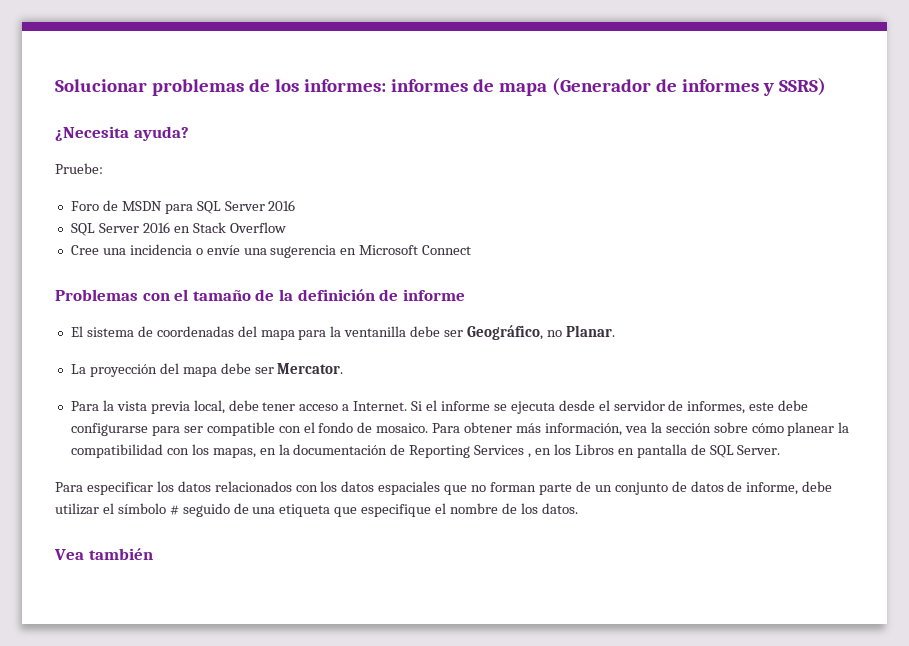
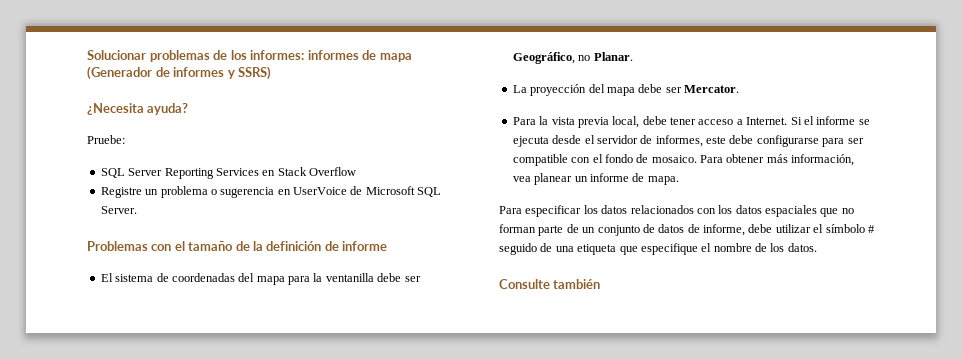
[70,200,296,214] [70,222,286,236] [70,244,472,258] Foro de MSDN para SQL Server 2016 // SQL Server 2016 en Stack Overflow // Cree una incidencia o envíe una sugerencia en Microsoft Connect -> [100,167,356,179] [100,186,442,198] [100,206,137,214] SQL Server Reporting Services en Stack Overflow // Registre un problema o sugerencia en UserVoice de Microsoft SQL Server.
[650,422,850,436] [70,444,781,458] la sección sobre cómo planear la compatibilidad con los mapas, en la documentación de Reporting Services , en los Libros en pantalla de SQL Server. -> [534,173,679,185] planear un informe de mapa.
[54,549,84,560] Vea -> [499,279,550,289] Consulte

